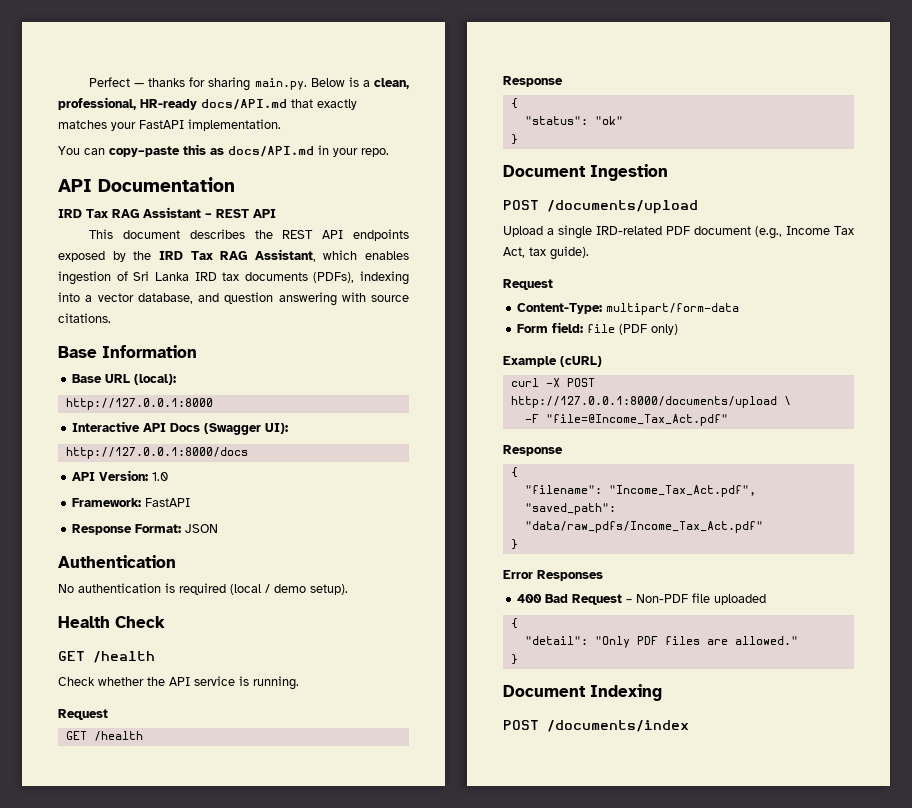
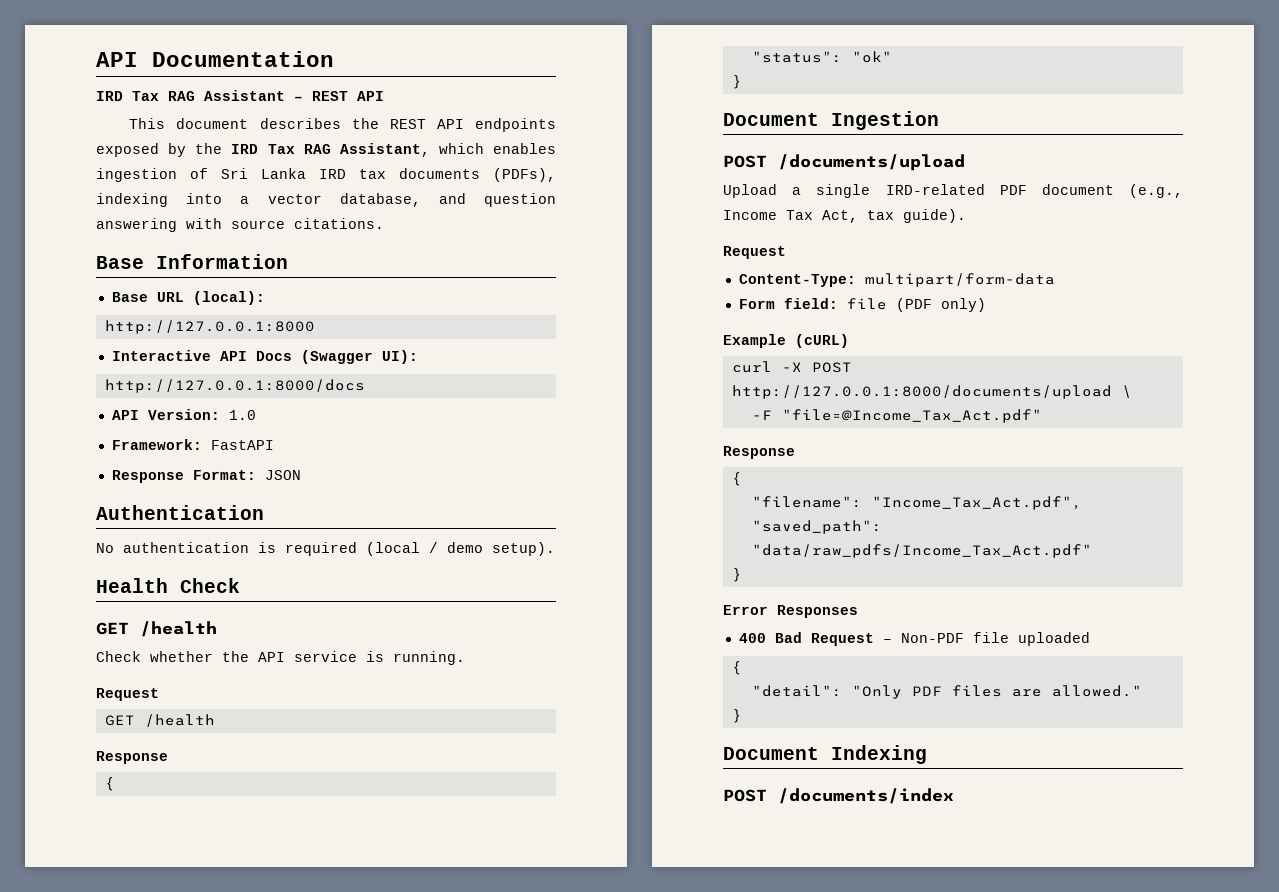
[89,77,410,91] [58,97,357,110] [58,119,281,131] [58,144,389,157] Perfect — thanks for sharing main.py. Below is a clean, professional, HR-ready docs/API.md that exactly matches your FastAPI implementation. // You can copy–paste this as docs/API.md in your repo. // -> (96, 59) none

